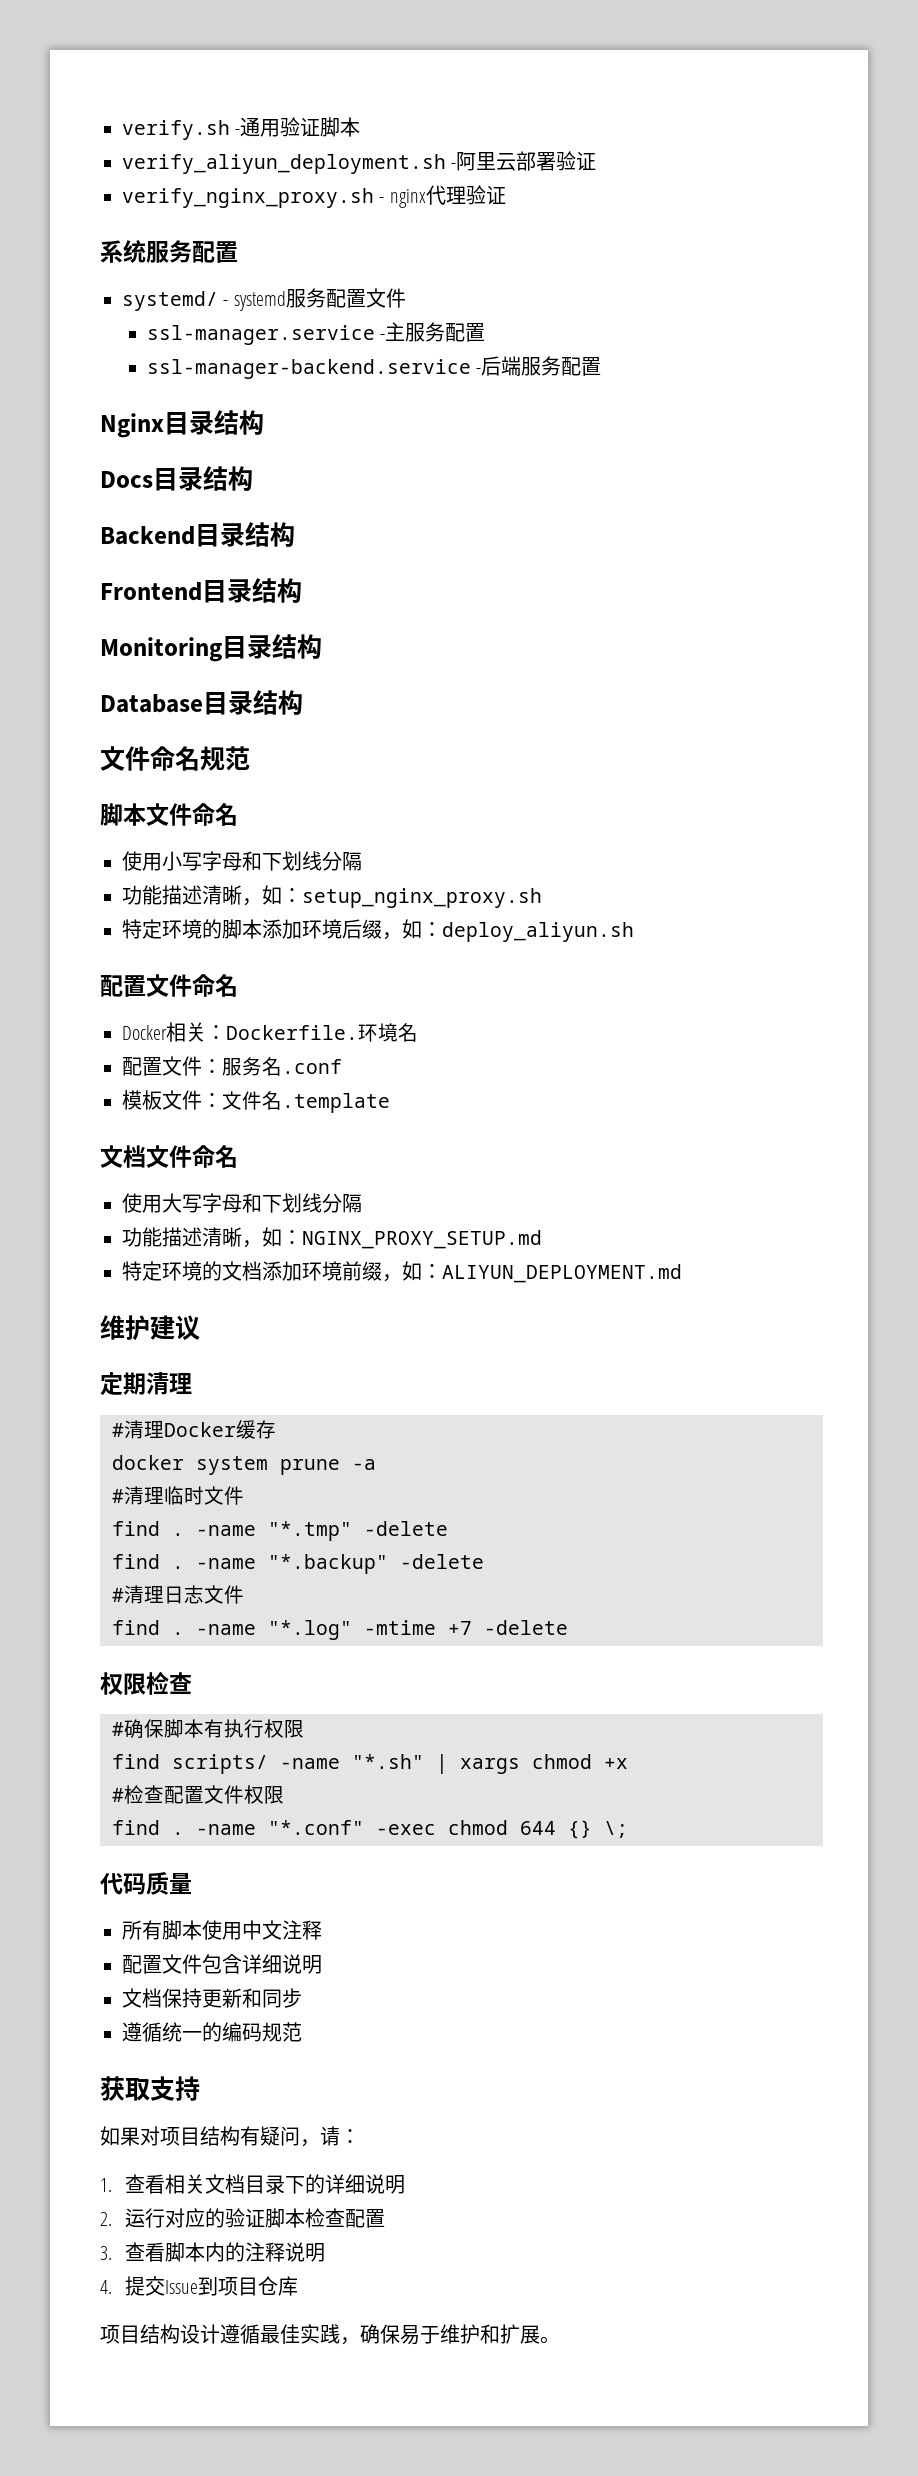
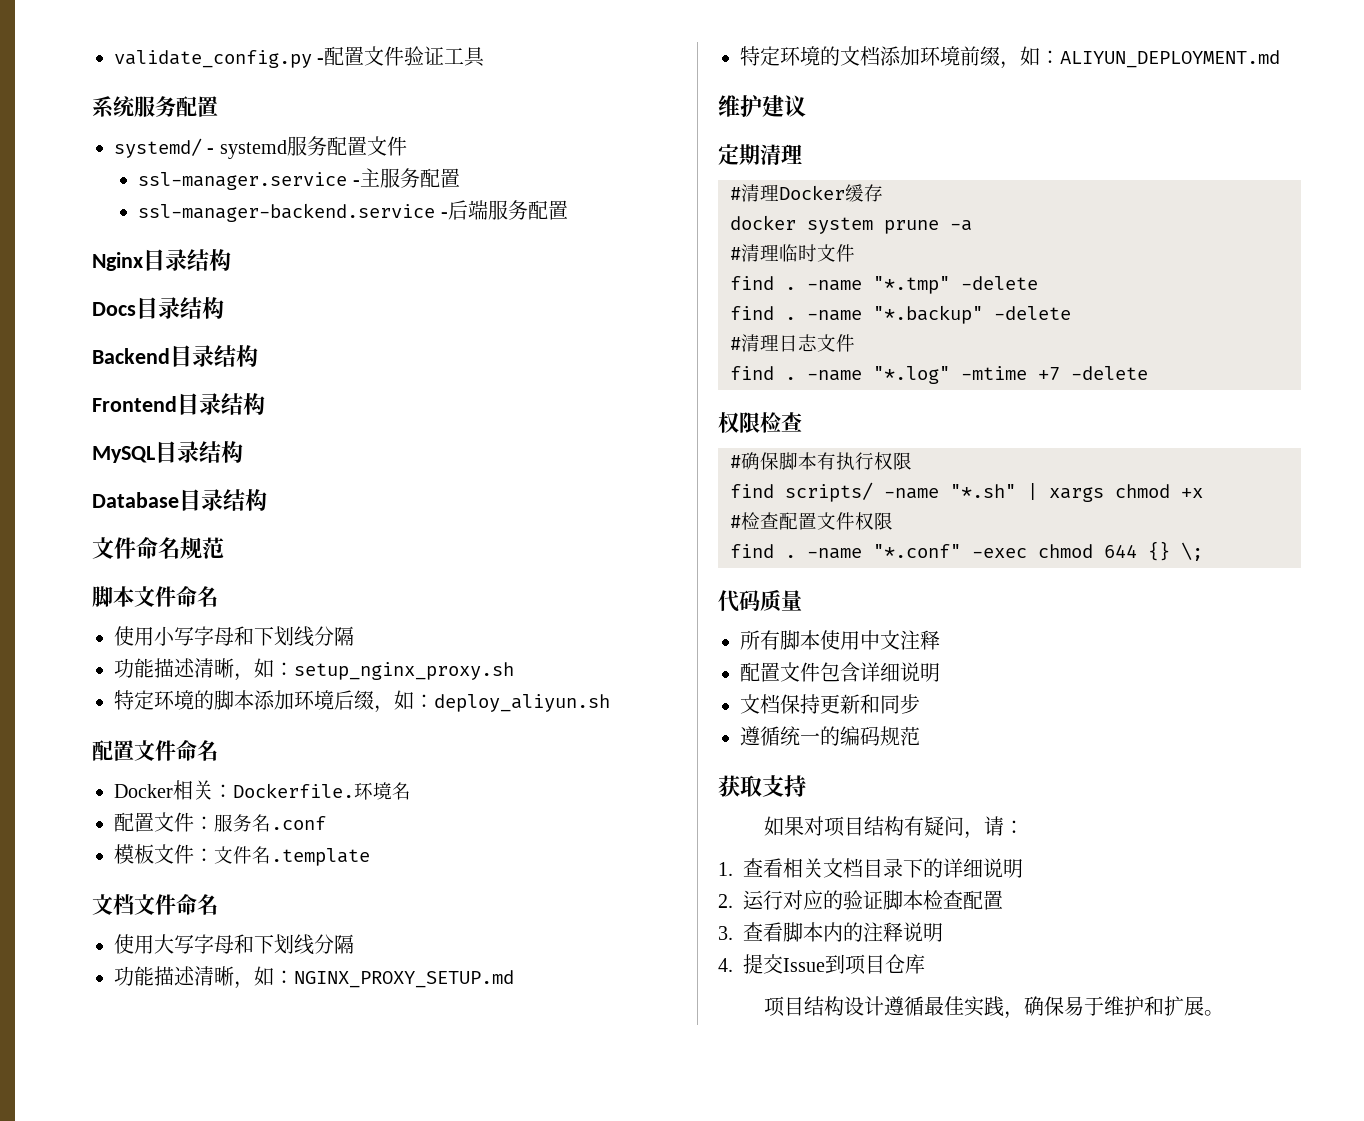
[122,117,361,140] [122,151,597,174] [122,185,506,208] verify.sh -通用验证脚本 // verify_aliyun_deployment.sh -阿里云部署验证 // verify_nginx_proxy.sh - nginx代理验证 -> [114,46,486,68] validate_config.py -配置文件验证工具
[100,637,222,662] Monitoring -> [92,446,155,463] MySQL

